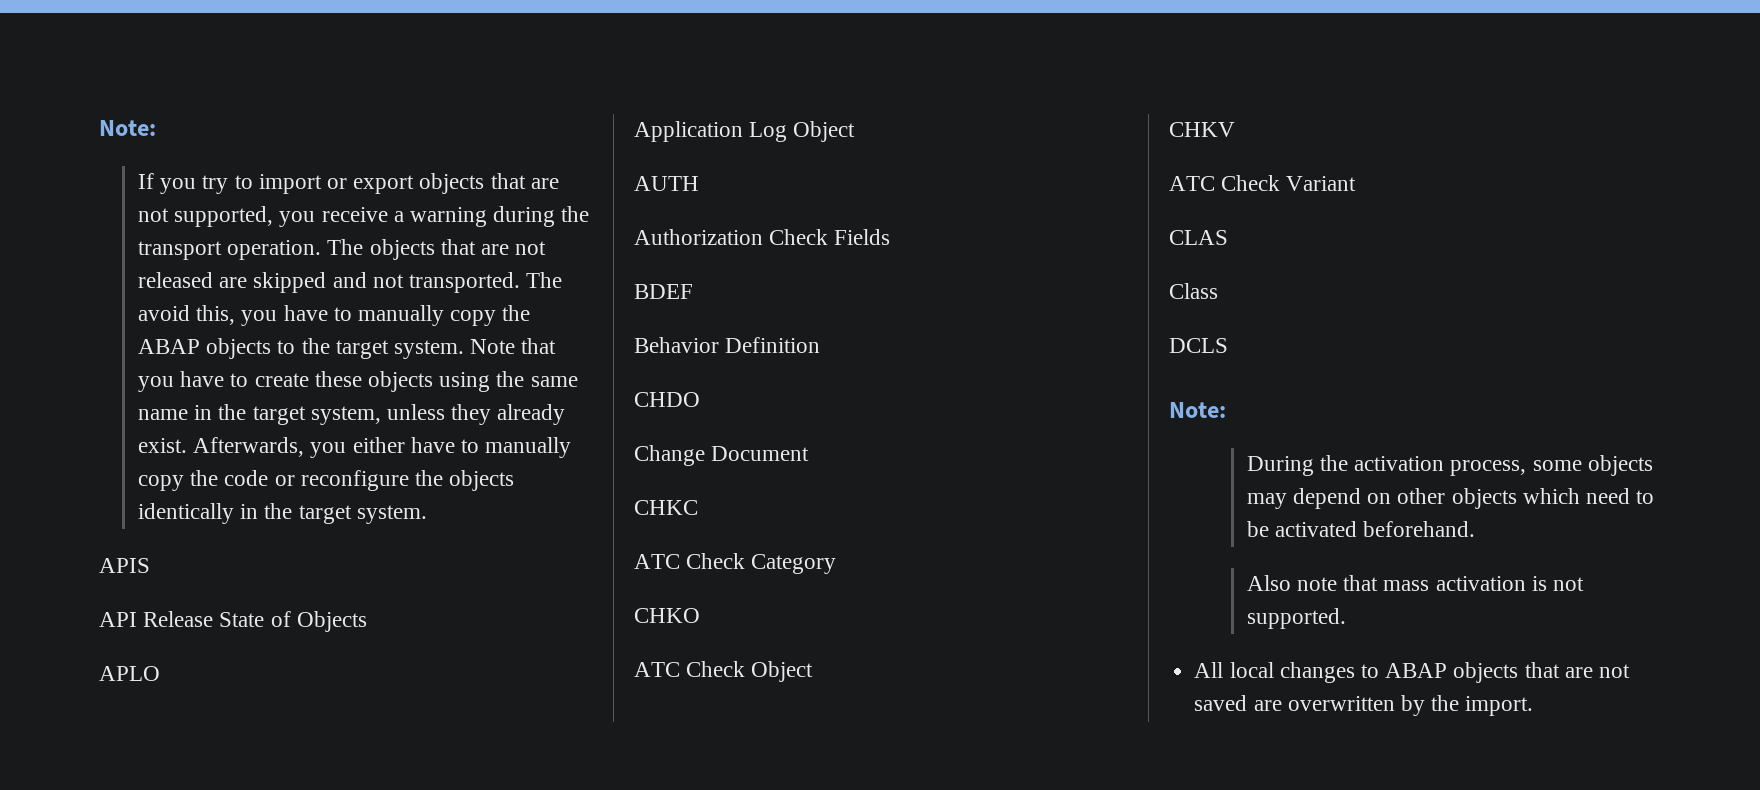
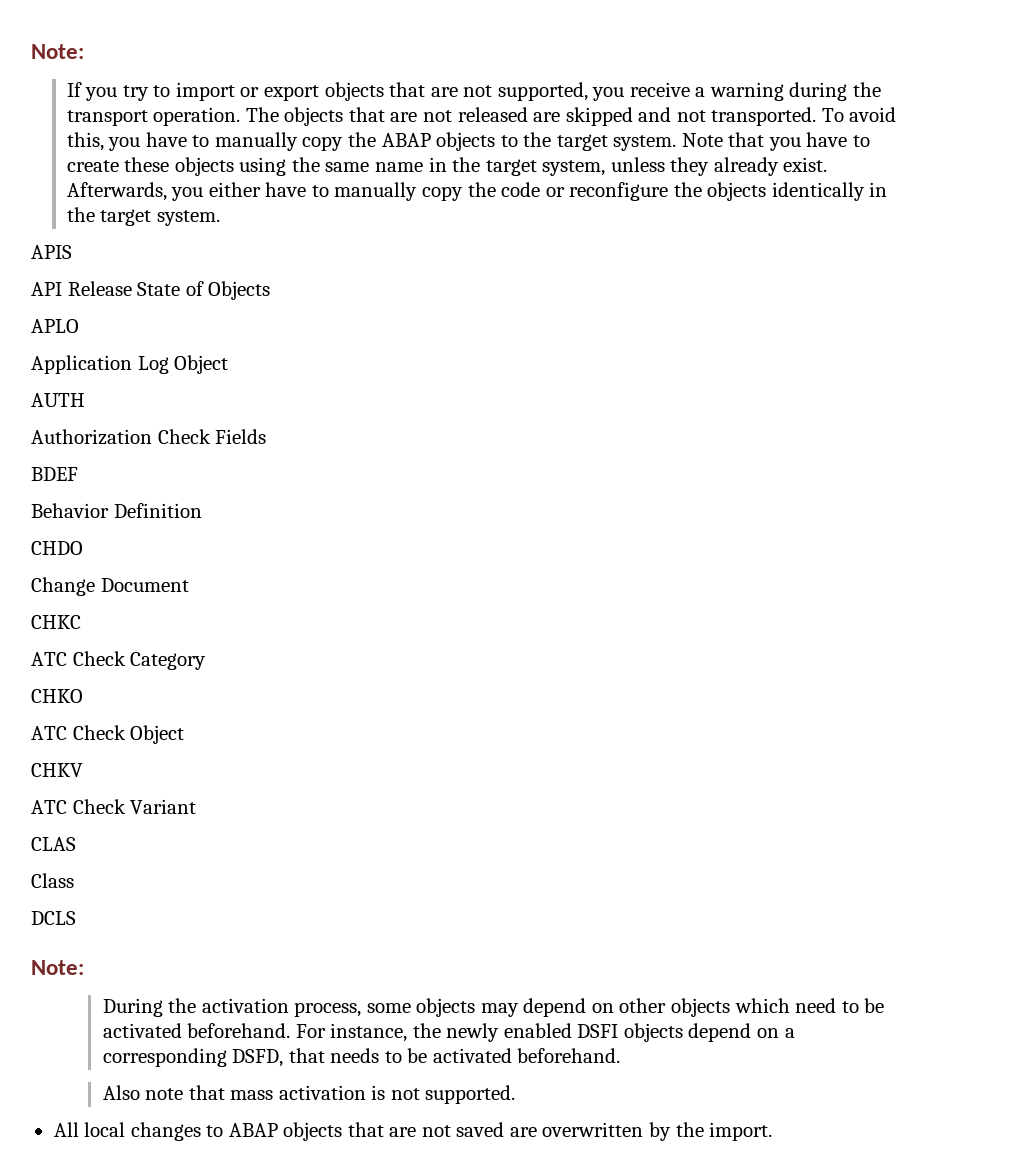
[526,272,563,288] The -> [821,108,844,122] To
(1476, 529) none -> [295,1023,795,1042] [102,1048,621,1067] For instance, the newly enabled DSFI objects depend on a corresponding DSFD, that needs to be activated beforehand.

